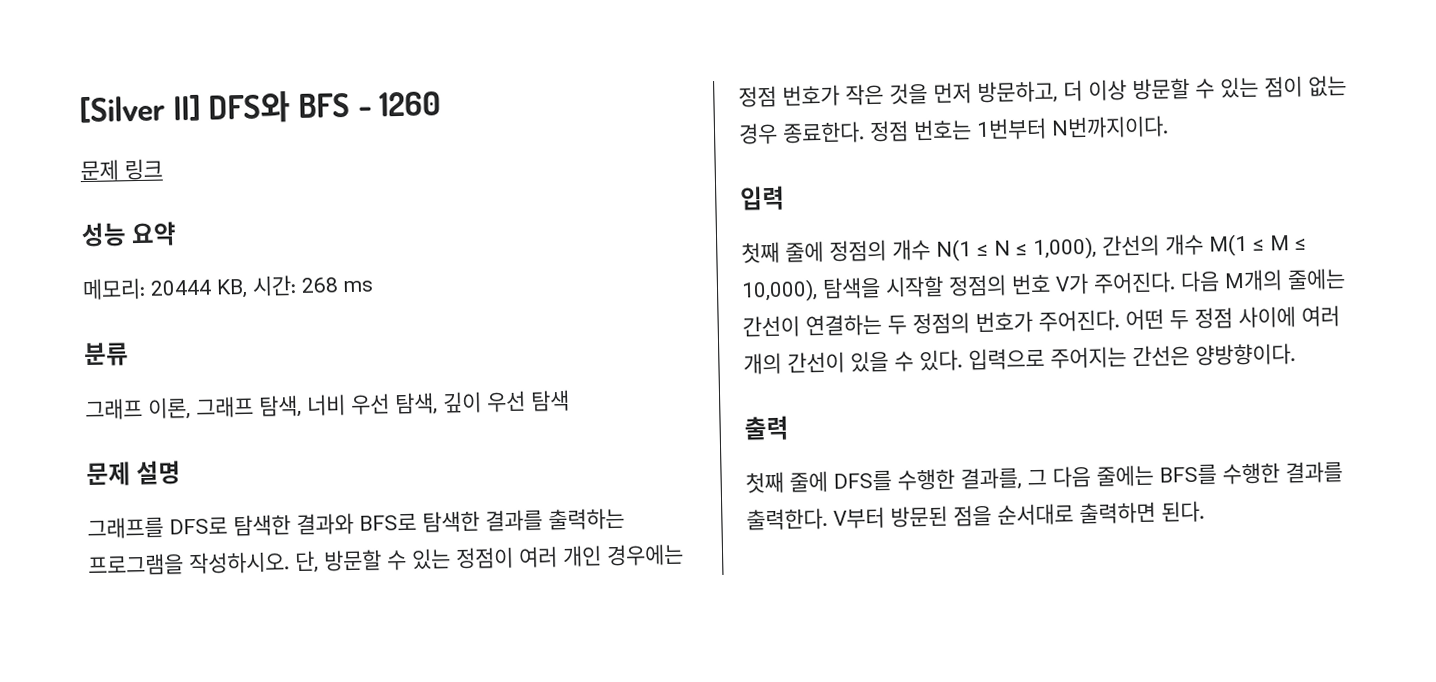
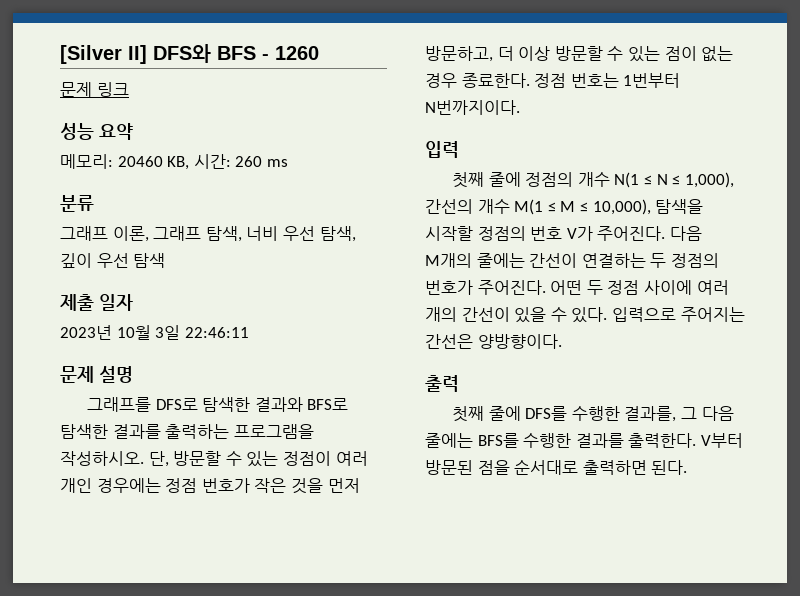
[150,279,212,296] 20444 -> [117,156,163,167] 20460
[301,277,339,293] 268 -> [235,156,263,167] 260
(570, 400) none -> [60,294,133,311] [60,325,249,340] // 제출 일자 // 2023년 10월 3일 22:46:11

